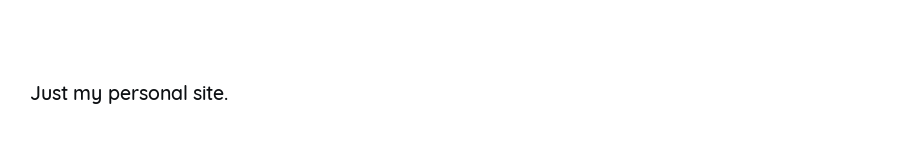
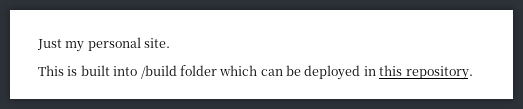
(228, 93) none -> [38,65,473,80] // This is built into /build folder which can be deployed in this repository.

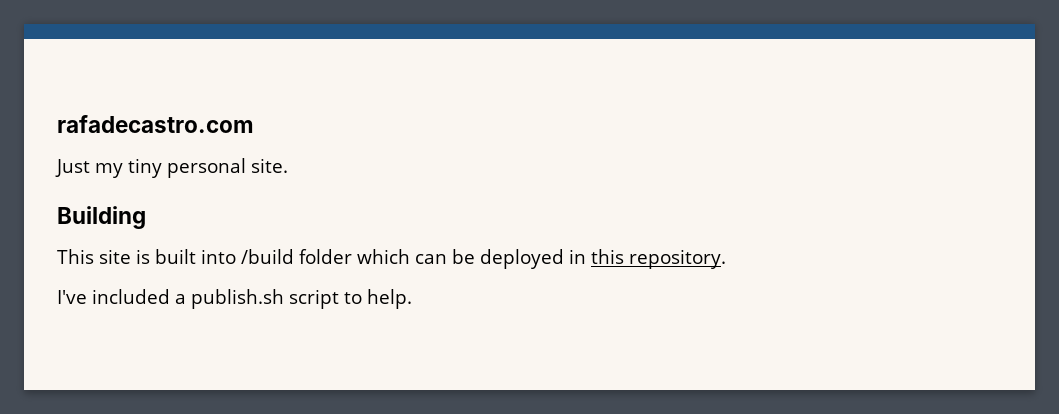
(37, 44) none -> [57,115,254,133] rafadecastro.com //
(85, 46) none -> [128,158,162,178] tiny
(171, 43) none -> [57,206,146,229] // Building
(64, 70) none -> [99,249,131,264] site
(473, 73) none -> [57,289,412,309] // I've included a publish.sh script to help.

